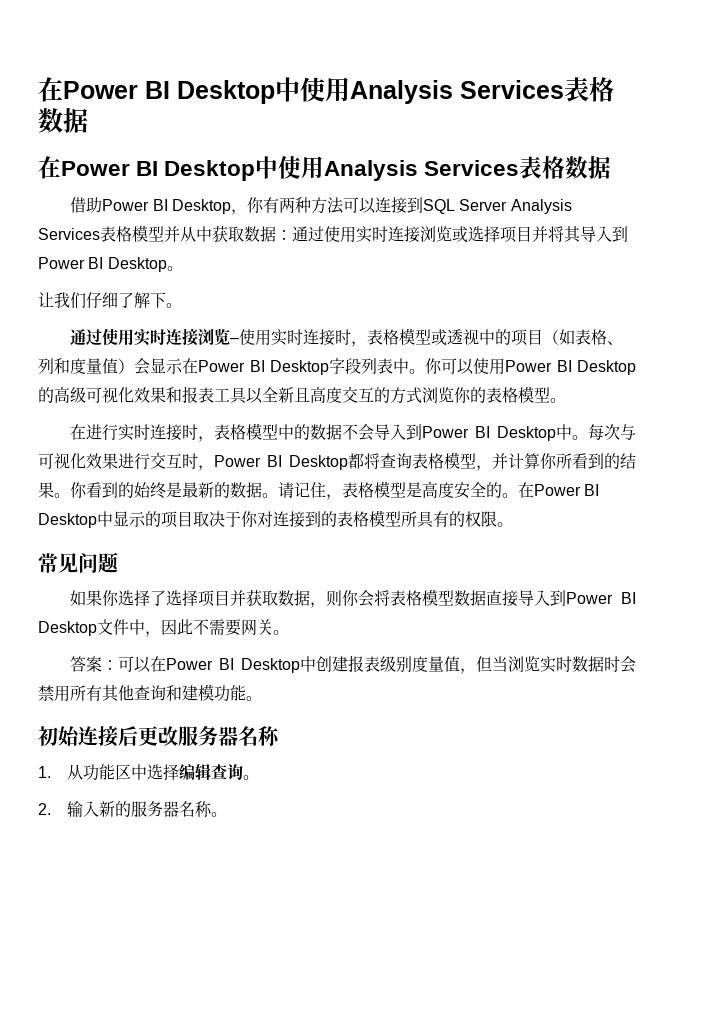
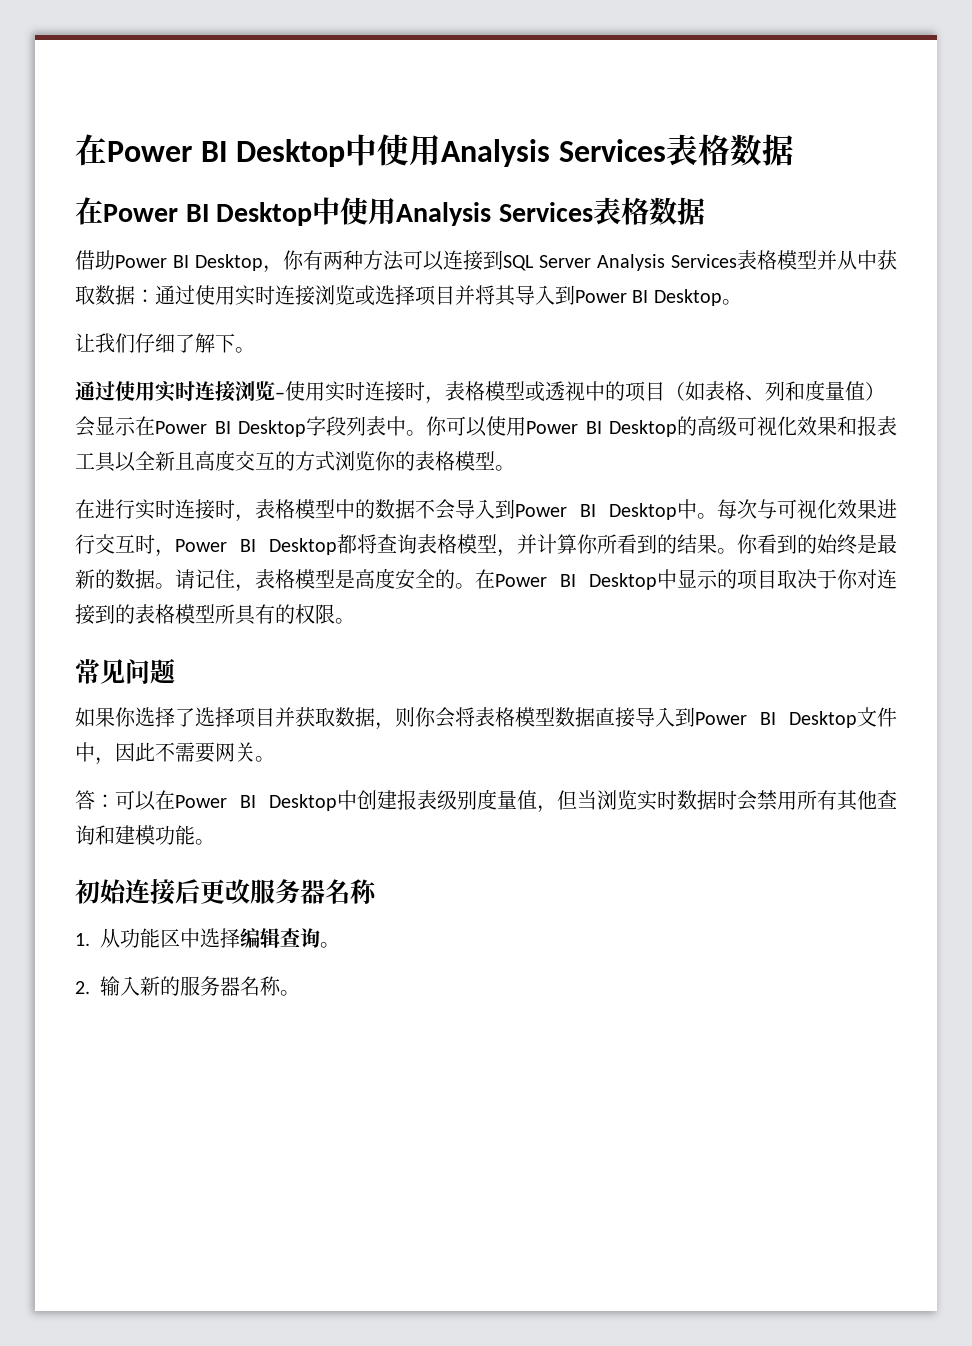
[86,656,103,672] 案 -> (95, 800) none

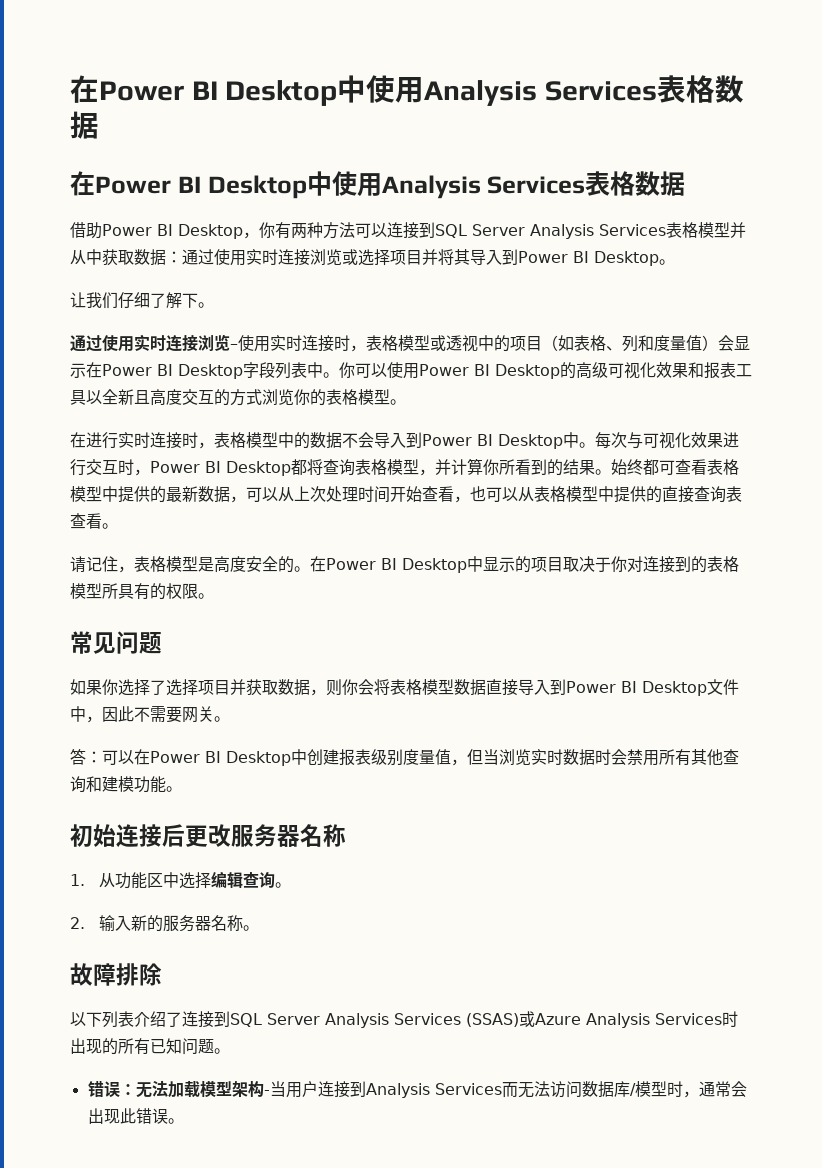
[737,534,897,555] [75,569,175,589] 你看到的始终是最新的数据。 -> [611,459,739,475] [70,486,742,503] [70,513,118,529] 始终都可查看表格模型中提供的最新数据，可以从上次处理时间开始查看，也可以从表格模型中提供的直接查询表查看。 //
(300, 993) none -> [70,963,162,986] [70,1011,738,1028] [70,1038,230,1055] [87,1080,747,1098] [87,1108,184,1124] // 故障排除 // 以下列表介绍了连接到SQL Server Analysis Services (SSAS)或Azure Analysis Services时出现的所有已知问题。 // 错误：无法加载模型架构-当用户连接到Analysis Services而无法访问数据库/模型时，通常会出现此错误。

